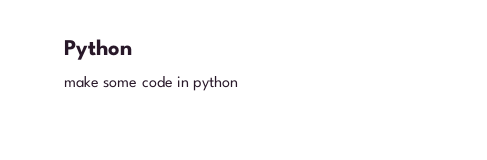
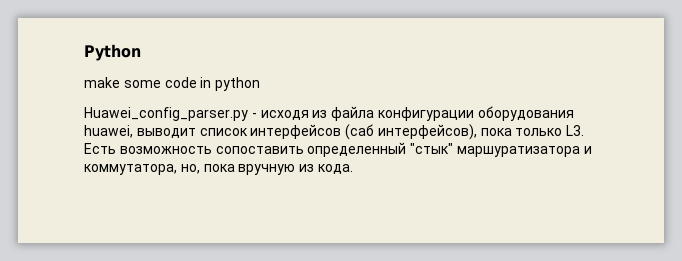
(239, 83) none -> [84,106,574,121] [84,124,585,140] [84,142,592,157] [84,164,353,175] // Huawei_config_parser.py - исходя из файла конфигурации оборудования huawei, выводит список интерфейсов (саб интерфейсов), пока только L3. Есть возможность сопоставить определенный "стык" маршуратизатора и коммутатора, но, пока вручную из кода.

